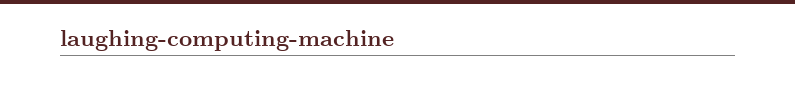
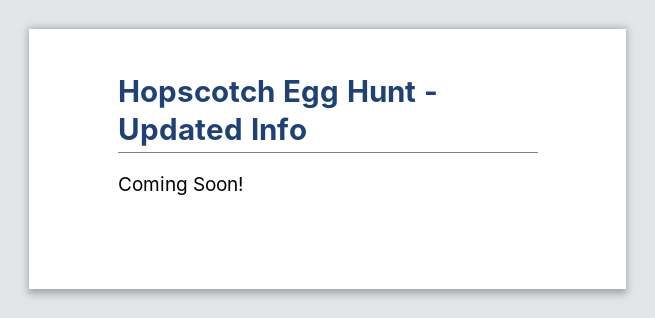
[60,30,394,51] laughing-computing-machine -> [118,80,438,109] [118,117,307,146] [118,176,244,195] Hopscotch Egg Hunt - Updated Info // Coming Soon!

